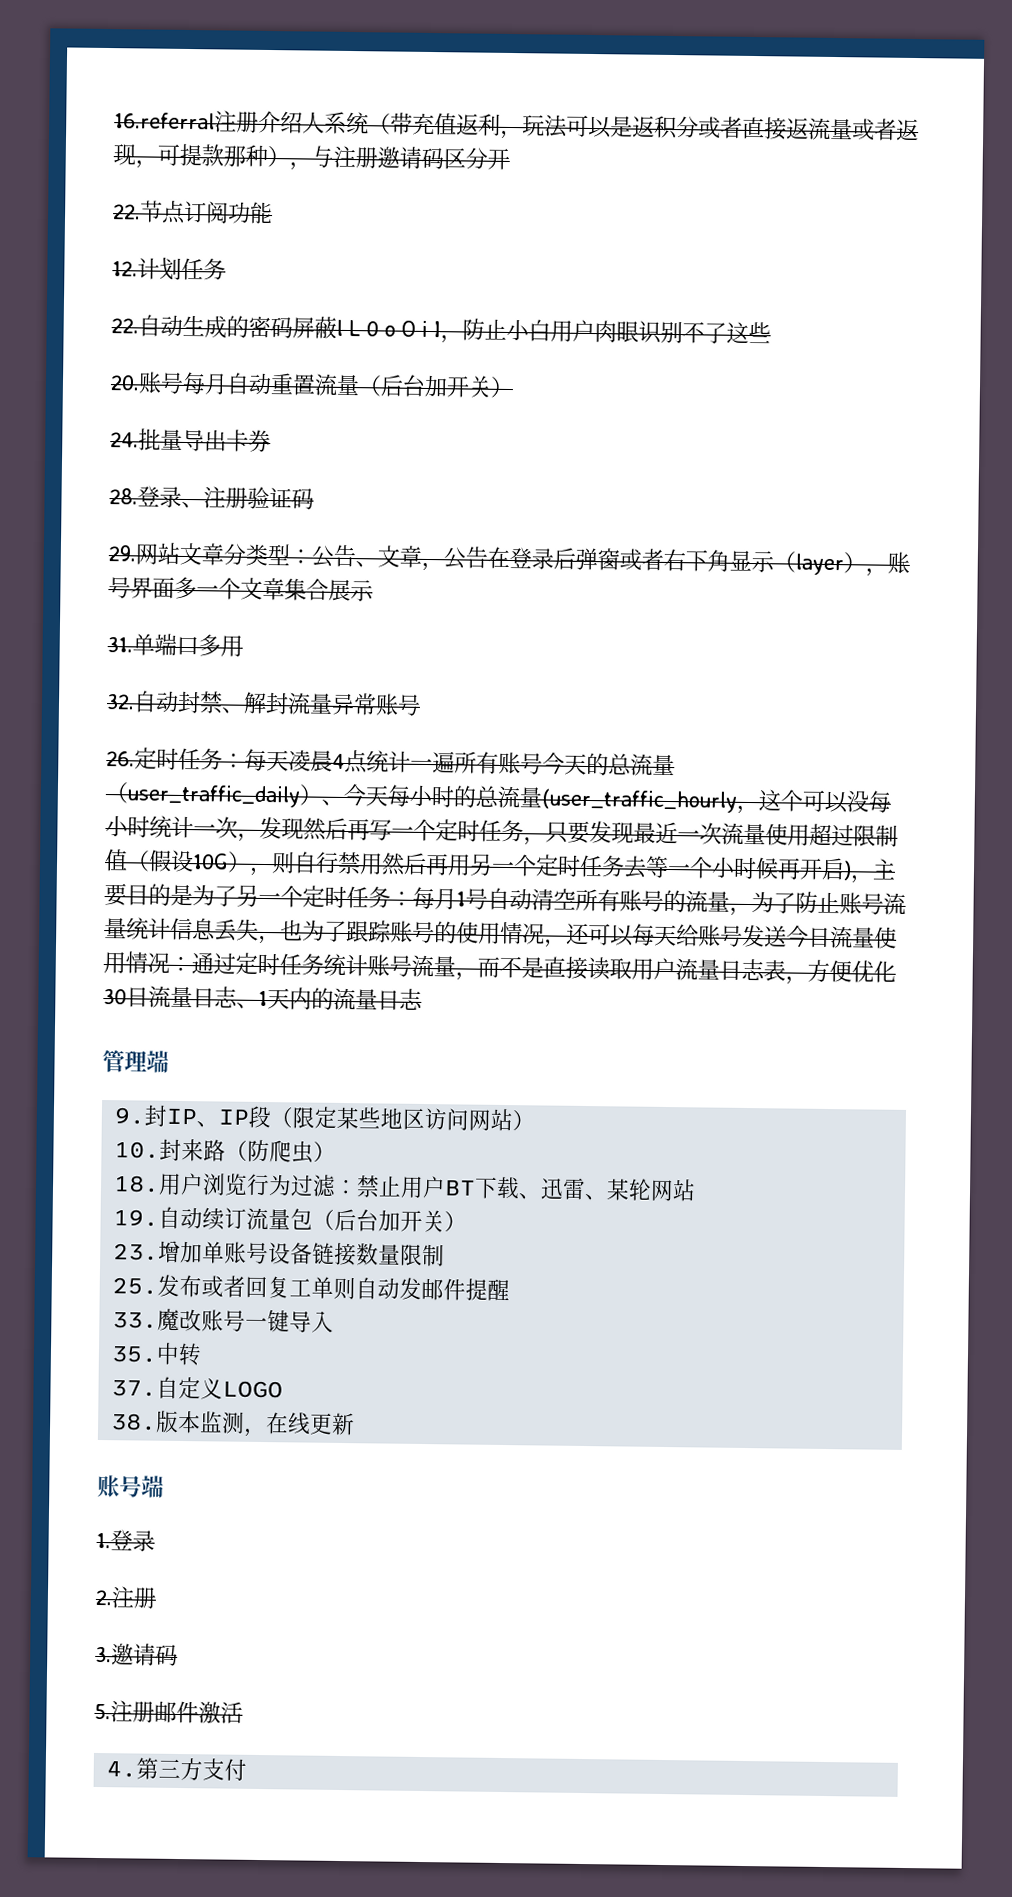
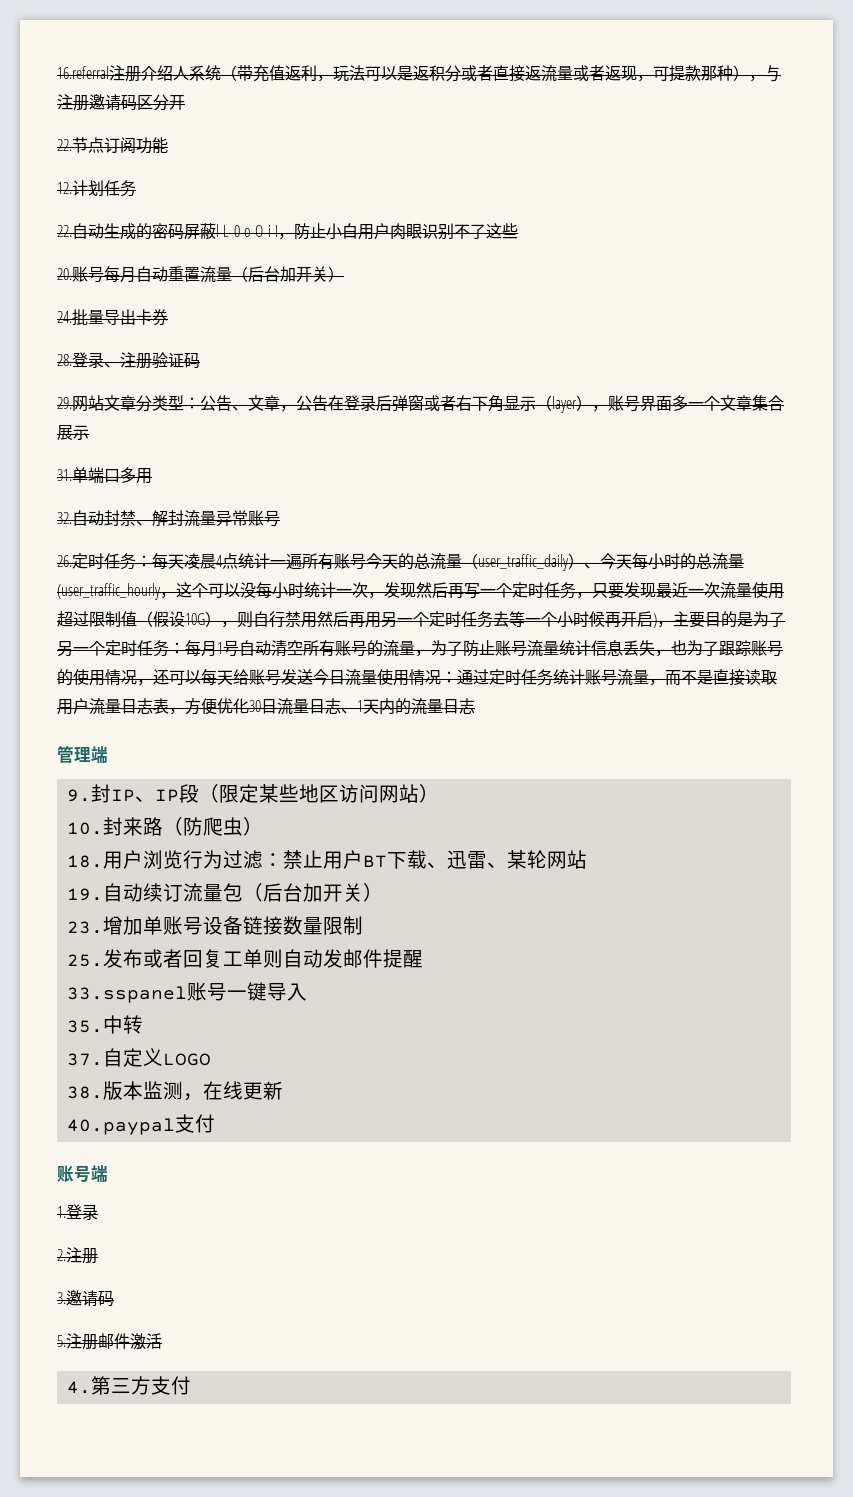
[112,1308,203,1332] 33.魔改 -> [66,986,187,1003] 33.sspanel
(356, 1424) none -> [66,1114,215,1135] // 40.paypal支付

